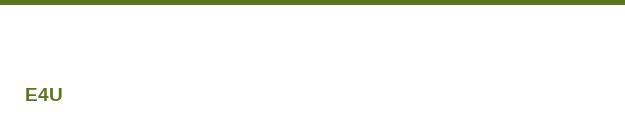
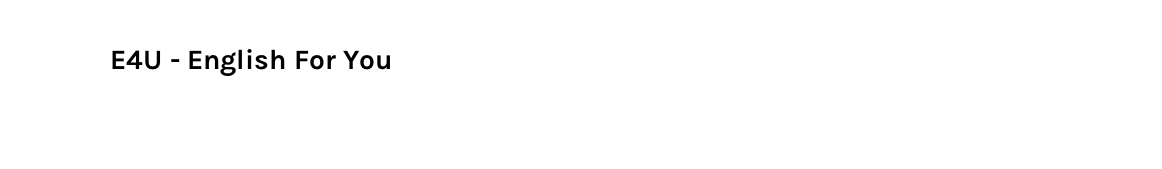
(63, 94) none -> [169,49,394,77] - English For You

